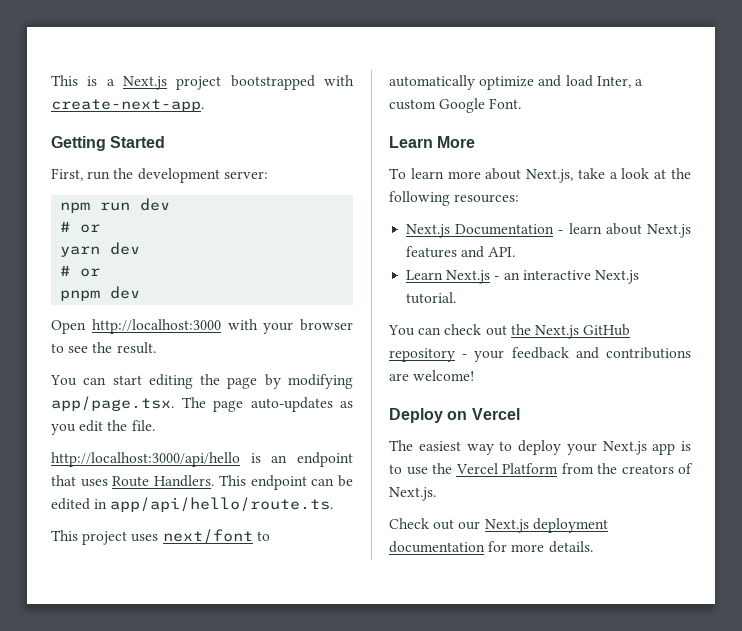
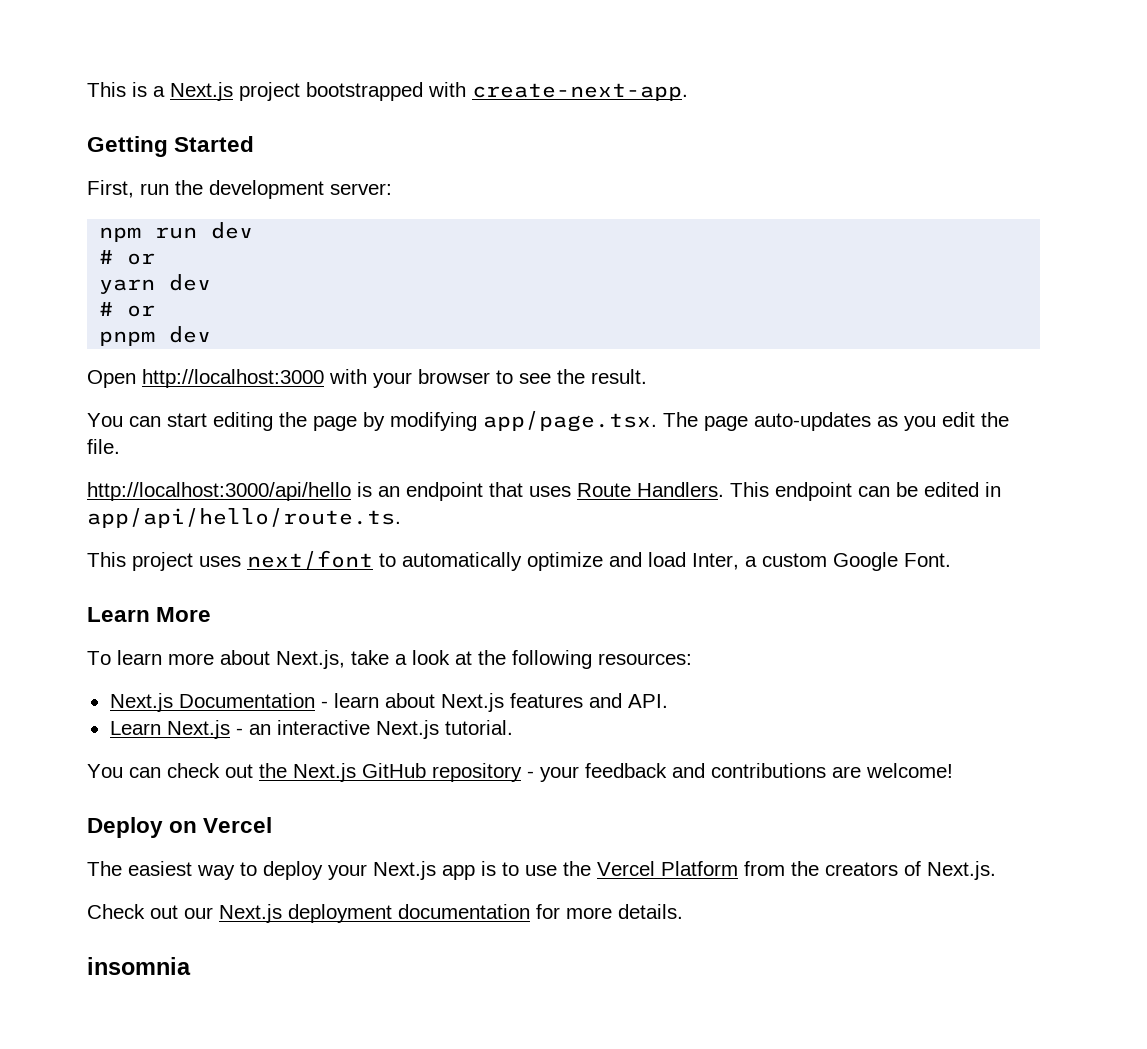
(593, 547) none -> [87,957,191,975] // insomnia

